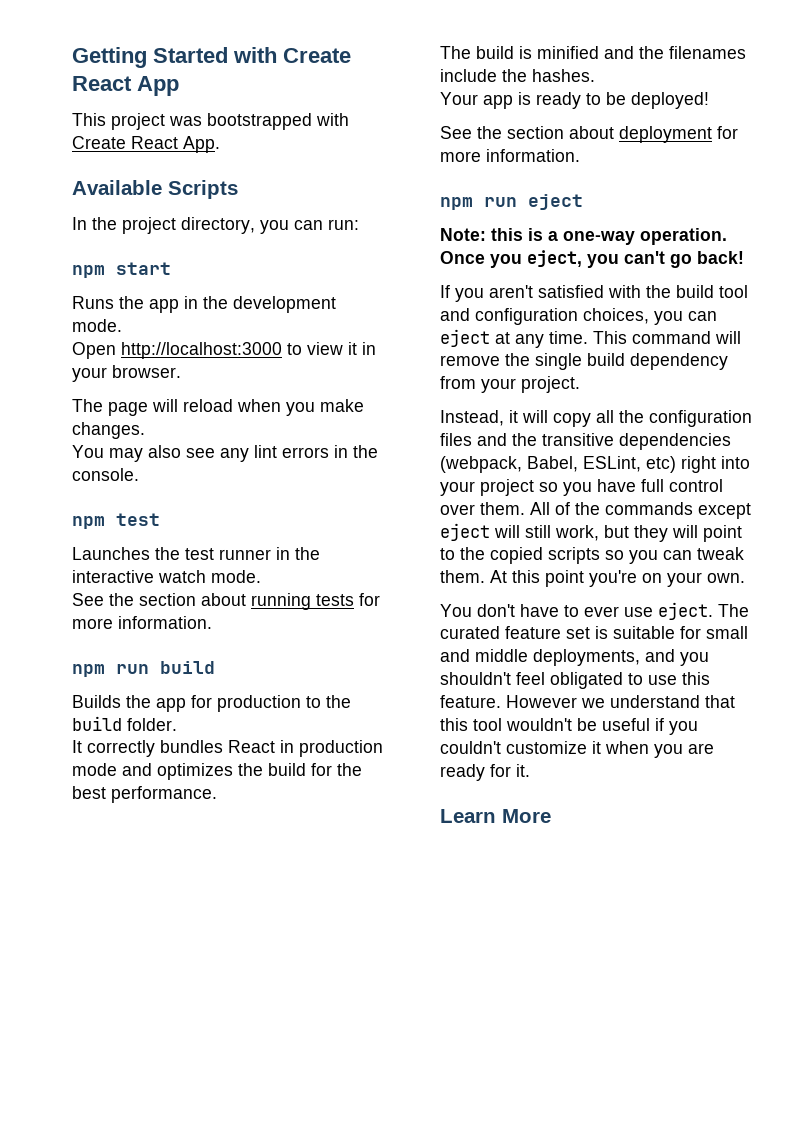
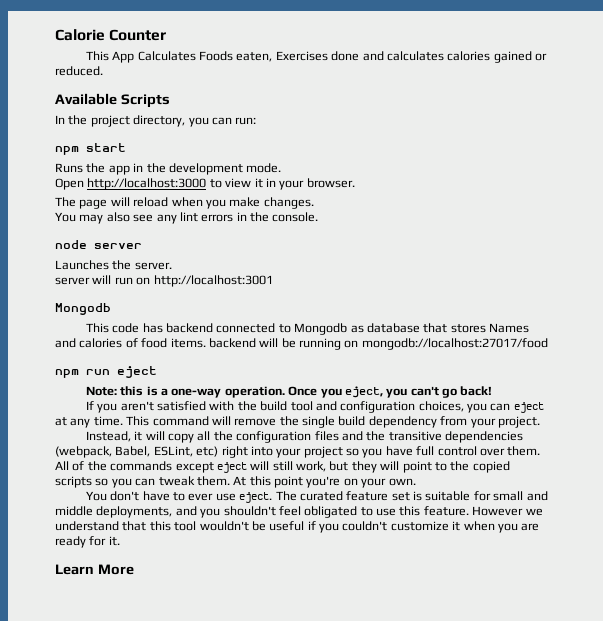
[72,47,351,68] [72,76,179,96] [72,113,349,130] [72,136,220,153] Getting Started with Create React App // This project was bootstrapped with Create React App. -> [55,29,167,41] [85,51,548,63] [55,66,103,76] Calorie Counter // This App Calculates Foods eaten, Exercises done and calculates calories gained or reduced.
[72,513,160,529] npm test -> [55,240,142,249] node server
[185,547,320,560] [72,570,261,583] [72,593,380,610] [72,616,212,629] [72,661,215,677] [72,695,351,712] [72,716,177,731] [72,740,383,757] [72,763,362,780] [72,786,217,803] [440,46,746,59] [440,69,595,82] [440,92,709,109] [440,126,738,143] [440,149,580,162] test runner in the interactive watch mode. // See the section about running tests for more information. // npm run build // Builds the app for production to the build folder. // It correctly bundles React in production mode and optimizes the build for the best performance. // The build is minified and the filenames include the hashes. // Your app is ready to be deployed! // See the section about deployment for more information. -> [134,262,172,270] [55,275,273,287] [55,303,111,315] [85,323,530,335] [55,338,548,350] server. // server will run on http://localhost:3001 // Mongodb // This code has backend connected to Mongodb as database that stores Names and calories of food items. backend will be running on mongodb://localhost:27017/food

